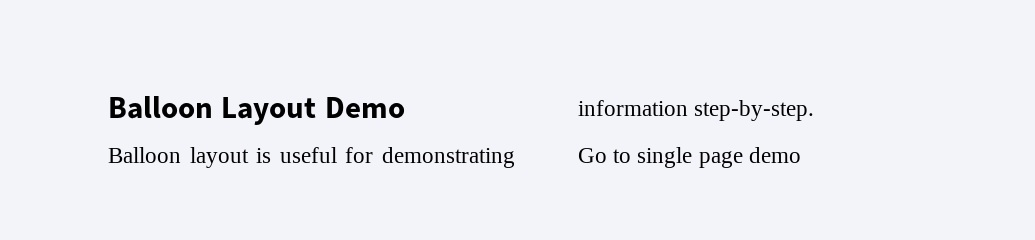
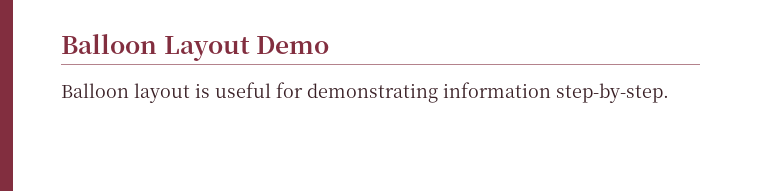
[578,147,801,168] // Go to single page demo -> (669, 93) none

